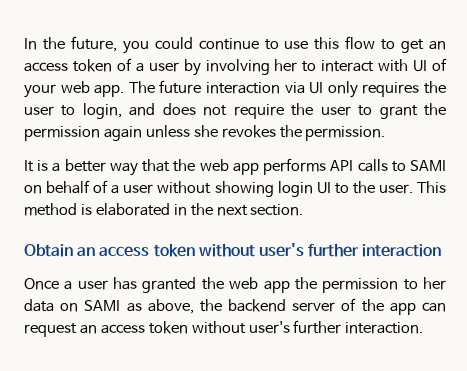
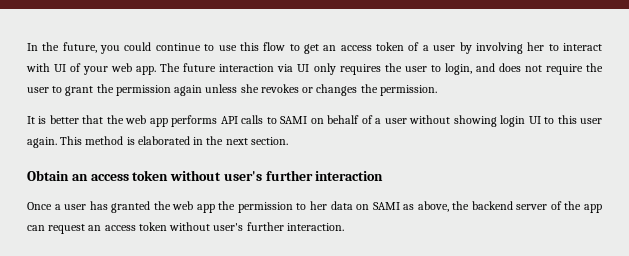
(276, 131) none -> [302,84,358,96] or changes
[52,159,138,176] a better way -> [49,115,79,124] better
[352,181,413,194] the user. -> [557,115,603,124] [27,137,57,148] this user again.

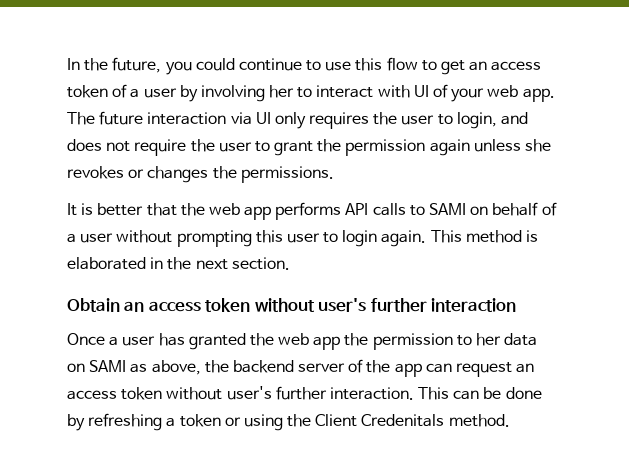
[379,85,437,96] permission. -> [240,166,334,183] permissions.
[453,115,603,127] showing login UI to this user -> [176,230,378,247] prompting this user to login
(344, 227) none -> [418,387,542,400] [67,413,510,431] This can be done by refreshing a token or using the Client Credenitals method.

